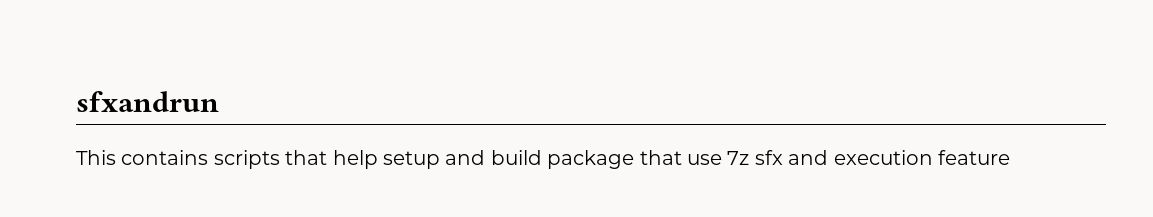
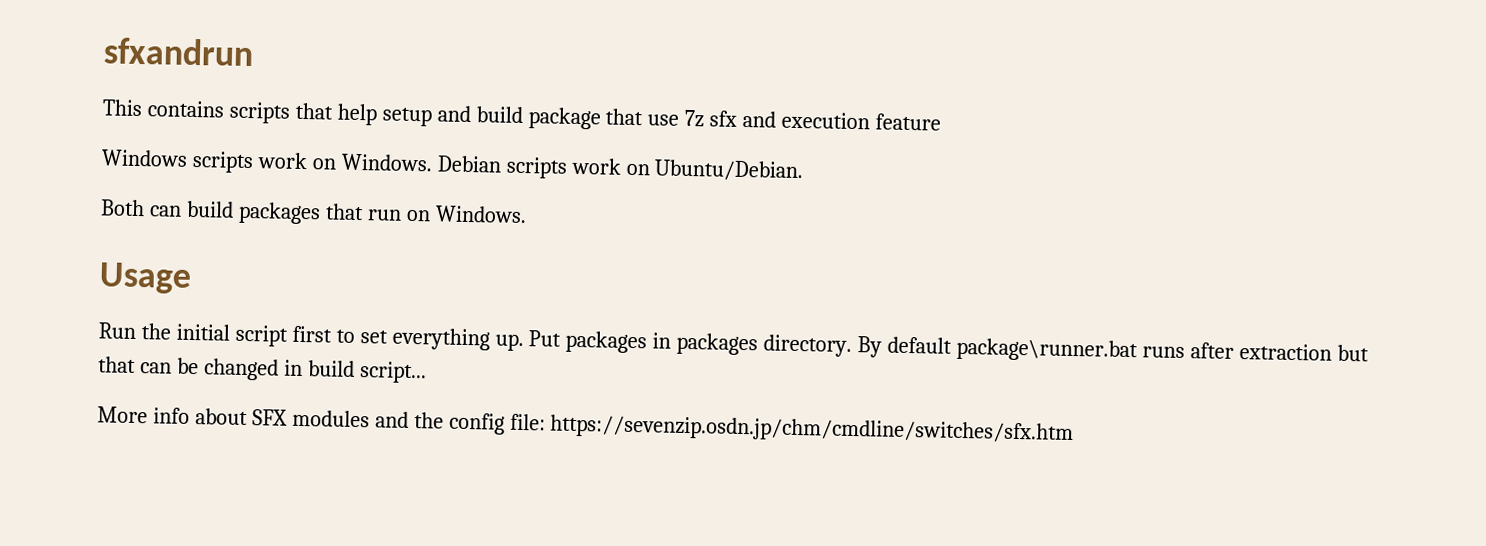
(1010, 157) none -> [101,149,805,182] [100,199,527,225] [99,262,192,294] [98,322,1369,363] [98,356,427,384] [97,406,1075,446] // Windows scripts work on Windows. Debian scripts work on Ubuntu/Debian. // Both can build packages that run on Windows. // Usage // Run the initial script first to set everything up. Put packages in packages directory. By default package\runner.bat runs after extraction but that can be changed in build script... // More info about SFX modules and the config file: https://sevenzip.osdn.jp/chm/cmdline/switches/sfx.htm

